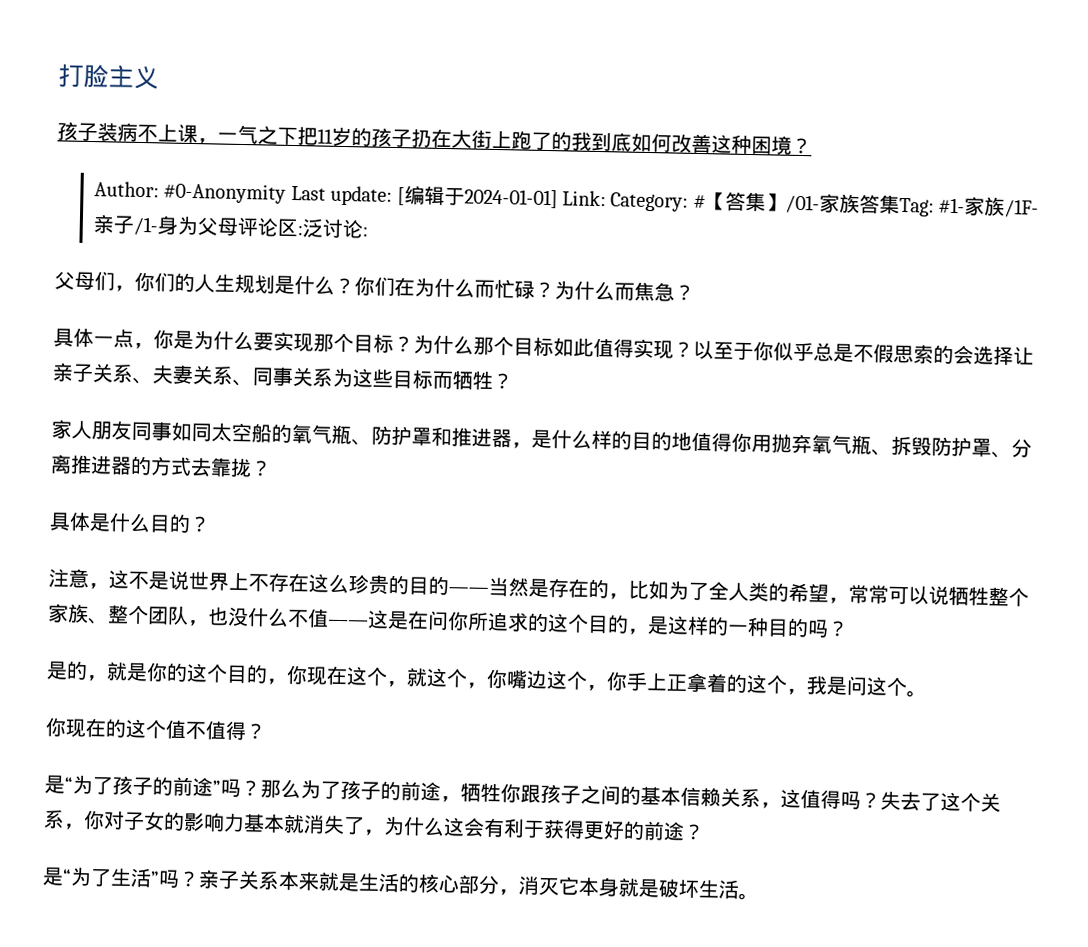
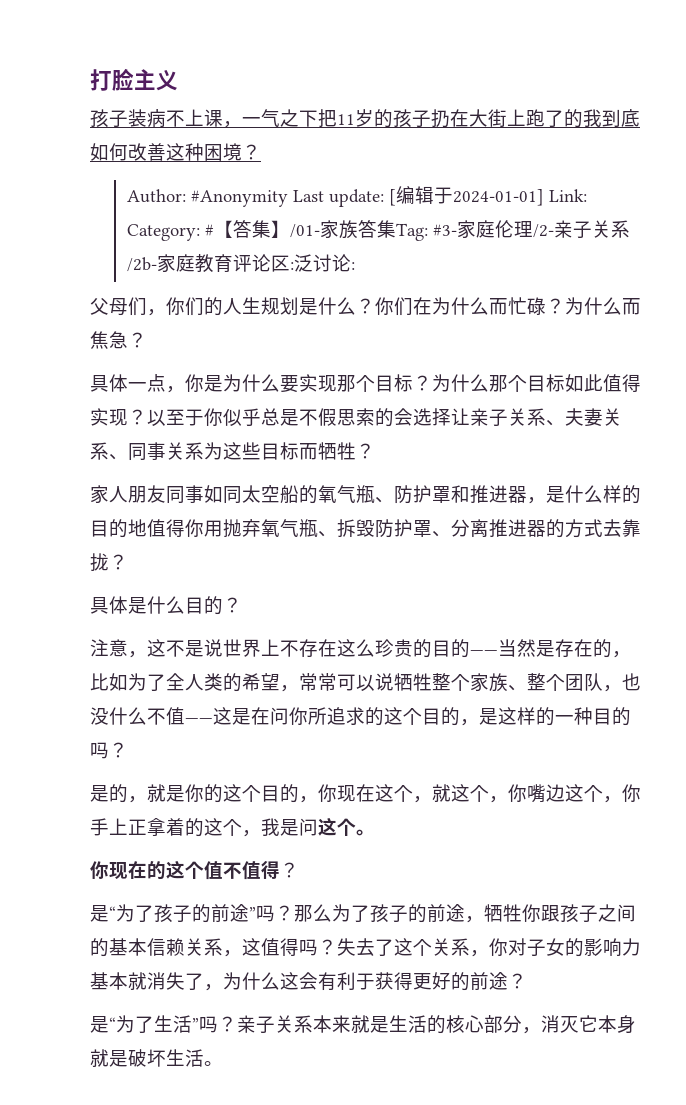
[163,182,287,204] #0-Anonymity -> [190,190,288,207] #Anonymity
[938,196,1040,218] [93,214,239,236] #1-家族/1F-亲子/1-身为父母 -> [432,220,630,239] [126,254,233,273] #3-家庭伦理/2-亲子关系/2b-家庭教育

